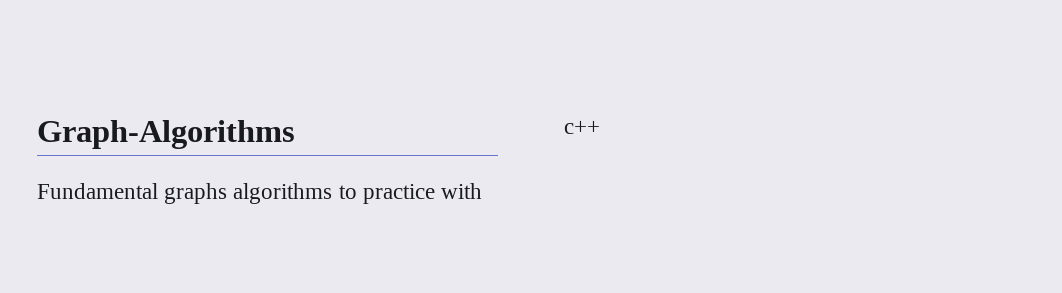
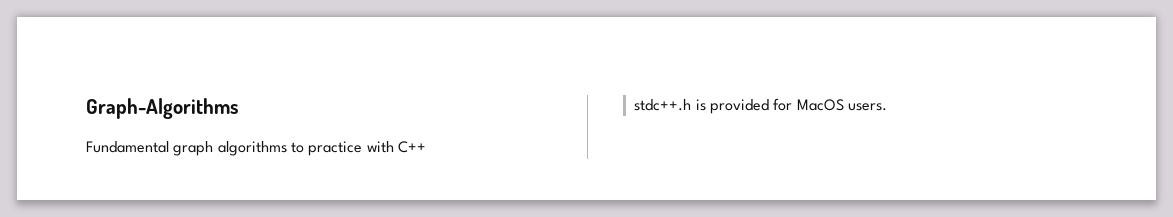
[164,183,228,204] graphs -> [173,141,214,156] graph
[564,120,600,134] c++ -> [397,141,426,153] [634,98,887,114] C++ // stdc++.h is provided for MacOS users.

